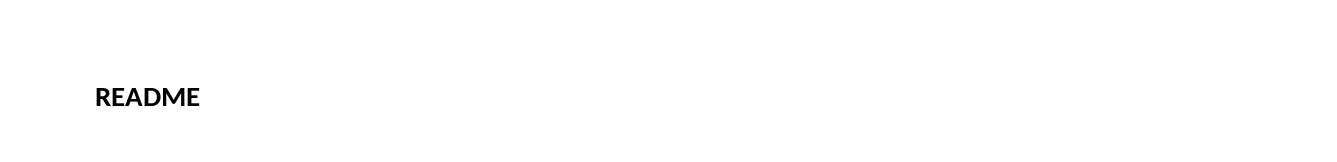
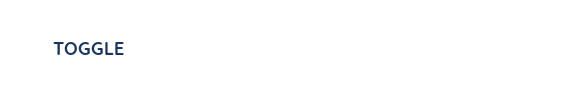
[95,88,200,106] README -> [53,42,124,55] TOGGLE

